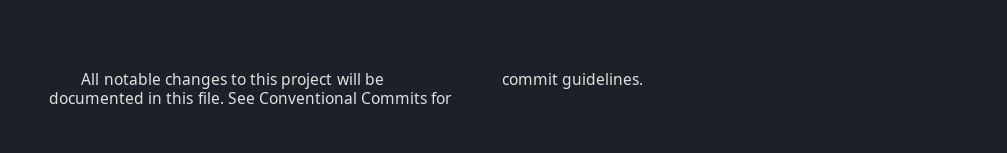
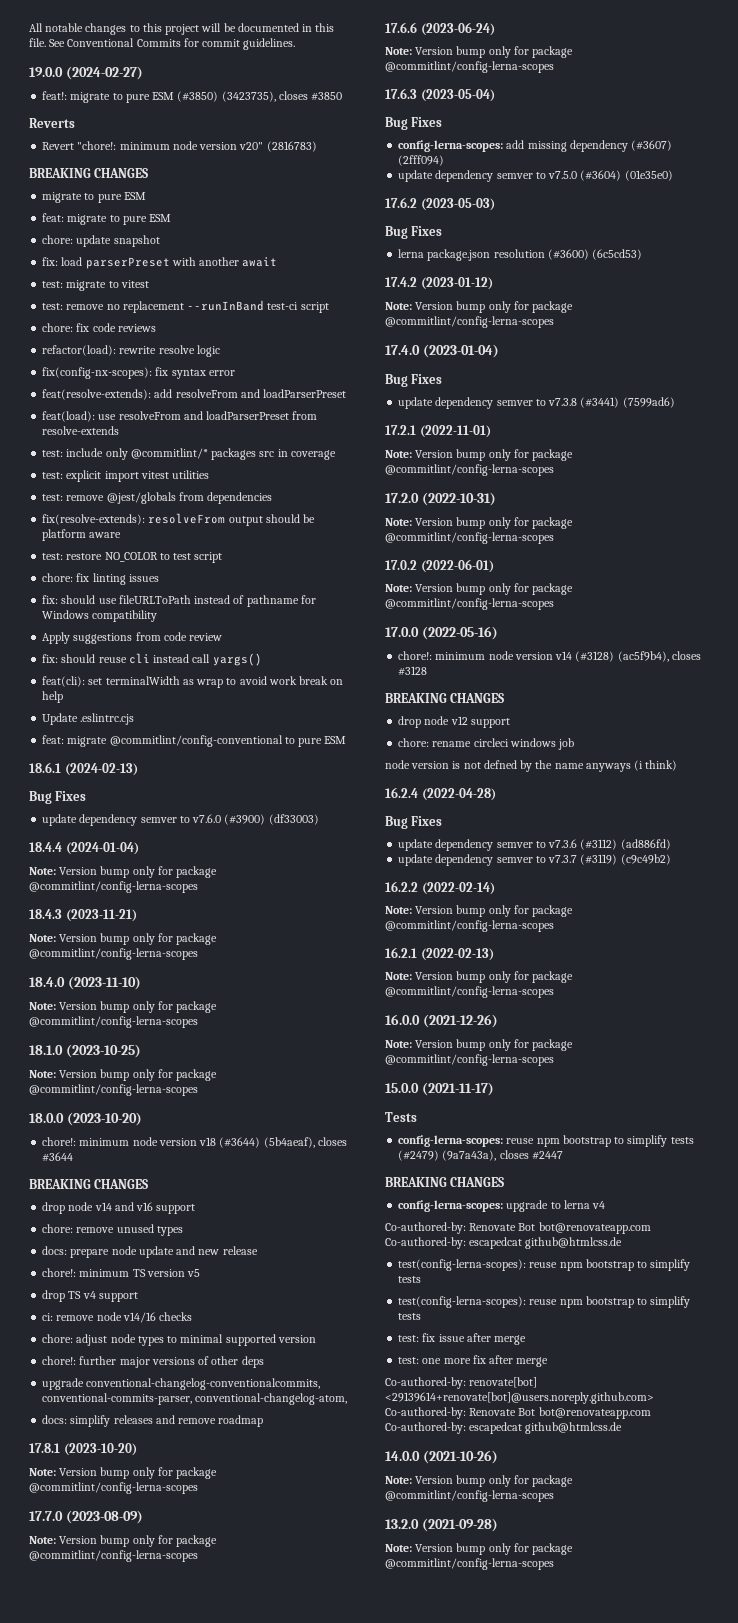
(644, 81) none -> [29,66,143,80] [42,91,343,103] [29,118,75,128] [42,141,317,152] [29,168,149,178] [42,192,146,203] [42,213,172,225] [42,235,160,247] [42,257,278,269] [42,280,149,291] [42,300,329,313] [42,323,156,332] [42,345,220,357] [42,367,235,379] [42,389,347,400] [42,411,318,422] [42,426,120,435] [42,448,336,460] [42,470,210,482] [42,492,273,504] [42,513,316,526] [42,529,122,541] [42,552,223,563] [42,573,159,585] [42,595,316,607] [42,610,158,622] [42,632,223,644] [42,653,262,666] [42,676,344,688] [42,691,64,703] [42,713,135,725] [42,735,347,747] [29,762,138,776] [29,791,87,804] [42,814,319,826] [29,842,139,855] [29,866,218,878] [29,881,198,893] [29,909,137,922] [29,933,218,945] [29,948,198,960] [29,976,141,990] [29,1001,218,1013] [29,1016,198,1028] [29,1044,141,1058] [29,1069,218,1081] [29,1084,198,1096] [29,1112,142,1126] [42,1137,347,1148] [42,1152,74,1162] [29,1179,149,1189] [42,1202,196,1214] [42,1224,183,1236] [42,1246,258,1258] [42,1268,201,1277] [42,1290,138,1302] [42,1312,193,1323] [42,1334,316,1346] [42,1356,264,1368] [42,1378,321,1390] [42,1393,348,1405] [42,1415,264,1427] [29,1443,137,1456] [29,1467,218,1479] [29,1482,198,1494] [29,1510,143,1524] [29,1535,218,1547] [29,1550,198,1562] [385,22,495,36] [385,46,574,58] [385,61,554,73] [385,88,495,102] [385,117,443,130] [398,140,673,152] [398,155,445,166] [398,170,673,182] [385,197,495,211] [385,226,443,239] [398,249,643,261] [385,277,493,290] [385,301,574,313] [385,316,554,328] [385,344,499,358] [385,374,443,387] [398,397,675,409] [385,425,491,438] [385,449,574,461] [385,464,554,476] [385,492,496,506] [385,517,574,529] [385,532,554,544] [385,559,494,573] [385,583,574,595] [385,598,554,610] [385,626,498,640] [398,651,701,662] [398,666,428,676] [385,693,505,703] [398,716,510,728] [398,738,575,750] [385,760,678,772] [385,787,496,801] [385,816,443,829] [398,839,671,851] [398,854,671,866] [385,881,495,895] [385,905,574,917] [385,920,554,932] [385,947,494,961] [385,971,574,983] [385,986,554,998] [385,1014,498,1028] [385,1039,574,1051] [385,1054,554,1066] [385,1082,494,1096] [385,1112,417,1122] [398,1135,694,1147] [398,1150,563,1161] [385,1177,505,1187] [398,1200,606,1212] [385,1222,651,1234] [385,1237,623,1249] [398,1259,691,1271] [398,1276,422,1283] [398,1296,691,1308] [398,1313,422,1320] [398,1333,527,1345] [398,1355,549,1367] [385,1377,538,1389] [385,1392,654,1404] [385,1407,651,1419] [385,1422,623,1434] [385,1450,498,1464] [385,1475,574,1487] [385,1490,554,1502] [385,1518,498,1532] [385,1543,574,1555] [385,1558,554,1570] // 19.0.0 (2024-02-27) // feat!: migrate to pure ESM (#3850) (3423735), closes #3850 // Reverts // Revert "chore!: minimum node version v20" (2816783) // BREAKING CHANGES // migrate to pure ESM // feat: migrate to pure ESM // chore: update snapshot // fix: load parserPreset with another await // test: migrate to vitest // test: remove no replacement --runInBand test-ci script // chore: fix code reviews // refactor(load): rewrite resolve logic // fix(config-nx-scopes): fix syntax error // feat(resolve-extends): add resolveFrom and loadParserPreset // feat(load): use resolveFrom and loadParserPreset from resolve-extends // test: include only @commitlint/* packages src in coverage // test: explicit import vitest utilities // test: remove @jest/globals from dependencies // fix(resolve-extends): resolveFrom output should be platform aware // test: restore NO_COLOR to test script // chore: fix linting issues // fix: should use fileURLToPath instead of pathname for Windows compatibility // Apply suggestions from code review // fix: should reuse cli instead call yargs() // feat(cli): set terminalWidth as wrap to avoid work break on help // Update .eslintrc.cjs // feat: migrate @commitlint/config-conventional to pure ESM // 18.6.1 (2024-02-13) // Bug Fixes // update dependency semver to v7.6.0 (#3900) (df33003) // 18.4.4 (2024-01-04) // Note: Version bump only for package @commitlint/config-lerna-scopes // 18.4.3 (2023-11-21) // Note: Version bump only for package @commitlint/config-lerna-scopes // 18.4.0 (2023-11-10) // Note: Version bump only for package @commitlint/config-lerna-scopes // 18.1.0 (2023-10-25) // Note: Version bump only for package @commitlint/config-lerna-scopes // 18.0.0 (2023-10-20) // chore!: minimum node version v18 (#3644) (5b4aeaf), closes #3644 // BREAKING CHANGES // drop node v14 and v16 support // chore: remove unused types // docs: prepare node update and new release // chore!: minimum TS version v5 // drop TS v4 support // ci: remove node v14/16 checks // chore: adjust node types to minimal supported version // chore!: further major versions of other deps // upgrade conventional-changelog-conventionalcommits, conventional-commits-parser, conventional-changelog-atom, // docs: simplify releases and remove roadmap // 17.8.1 (2023-10-20) // Note: Version bump only for package @commitlint/config-lerna-scopes // 17.7.0 (2023-08-09) // Note: Version bump only for package @commitlint/config-lerna-scopes // 17.6.6 (2023-06-24) // Note: Version bump only for package @commitlint/config-lerna-scopes // 17.6.3 (2023-05-04) // Bug Fixes // config-lerna-scopes: add missing dependency (#3607) (2fff094) // update dependency semver to v7.5.0 (#3604) (01e35e0) // 17.6.2 (2023-05-03) // Bug Fixes // lerna package.json resolution (#3600) (6c5cd53) // 17.4.2 (2023-01-12) // Note: Version bump only for package @commitlint/config-lerna-scopes // 17.4.0 (2023-01-04) // Bug Fixes // update dependency semver to v7.3.8 (#3441) (7599ad6) // 17.2.1 (2022-11-01) // Note: Version bump only for package @commitlint/config-lerna-scopes // 17.2.0 (2022-10-31) // Note: Version bump only for package @commitlint/config-lerna-scopes // 17.0.2 (2022-06-01) // Note: Version bump only for package @commitlint/config-lerna-scopes // 17.0.0 (2022-05-16) // chore!: minimum node version v14 (#3128) (ac5f9b4), closes #3128 // BREAKING CHANGES // drop node v12 support // chore: rename circleci windows job // node version is not defned by the name anyways (i think) // 16.2.4 (2022-04-28) // Bug Fixes // update dependency semver to v7.3.6 (#3112) (ad886fd) // update dependency semver to v7.3.7 (#3119) (c9c49b2) // 16.2.2 (2022-02-14) // Note: Version bump only for package @commitlint/config-lerna-scopes // 16.2.1 (2022-02-13) // Note: Version bump only for package @commitlint/config-lerna-scopes // 16.0.0 (2021-12-26) // Note: Version bump only for package @commitlint/config-lerna-scopes // 15.0.0 (2021-11-17) // Tests // config-lerna-scopes: reuse npm bootstrap to simplify tests (#2479) (9a7a43a), closes #2447 // BREAKING CHANGES // config-lerna-scopes: upgrade to lerna v4 // Co-authored-by: Renovate Bot bot@renovateapp.com Co-authored-by: escapedcat github@htmlcss.de // test(config-lerna-scopes): reuse npm bootstrap to simplify tests // test(config-lerna-scopes): reuse npm bootstrap to simplify tests // test: fix issue after merge // test: one more fix after merge // Co-authored-by: renovate[bot] <29139614+renovate[bot]@users.noreply.github.com> Co-authored-by: Renovate Bot bot@renovateapp.com Co-authored-by: escapedcat github@htmlcss.de // 14.0.0 (2021-10-26) // Note: Version bump only for package @commitlint/config-lerna-scopes // 13.2.0 (2021-09-28) // Note: Version bump only for package @commitlint/config-lerna-scopes

